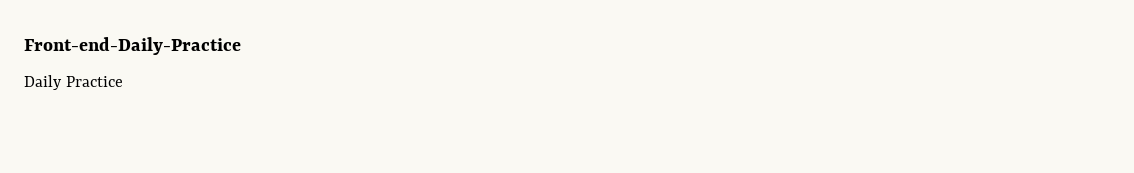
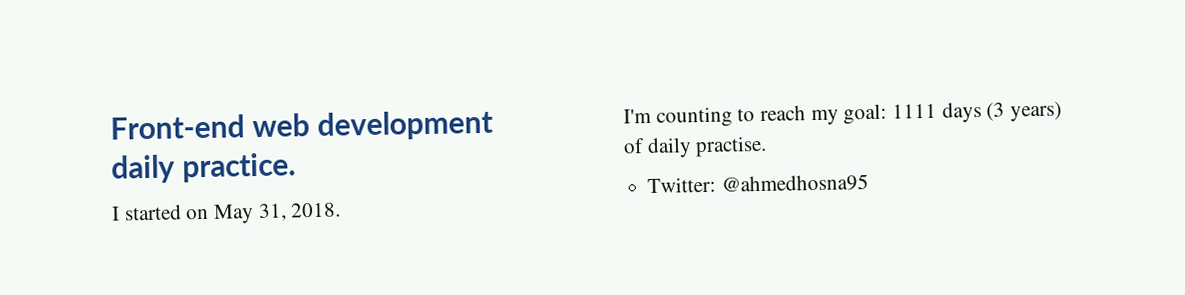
[24,37,241,55] [24,75,123,90] Front-end-Daily-Practice // Daily Practice -> [110,109,494,141] [111,152,297,184] [111,202,342,224] [623,101,1063,128] [623,135,768,159] [647,174,869,194] Front-end web development daily practice. // I started on May 31, 2018. // I'm counting to reach my goal: 1111 days (3 years) of daily practise. // Twitter: @ahmedhosna95

